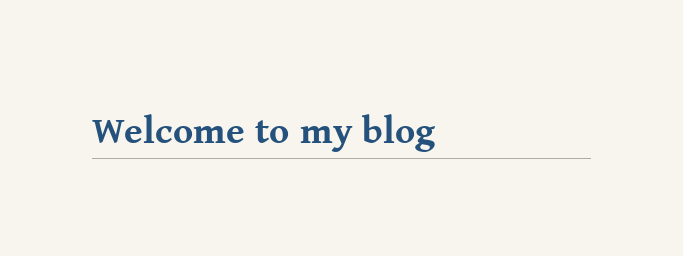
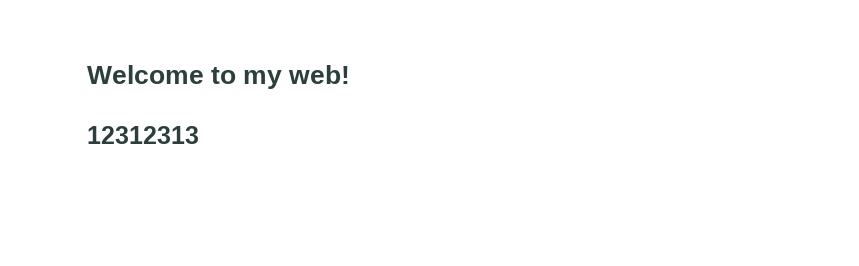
[361,114,436,152] blog -> [288,65,351,84] [87,126,199,144] web! // 12312313

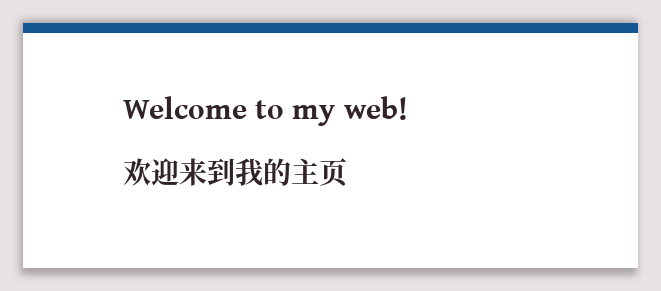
[87,126,199,144] 12312313 -> [123,158,347,187] 欢迎来到我的主页

